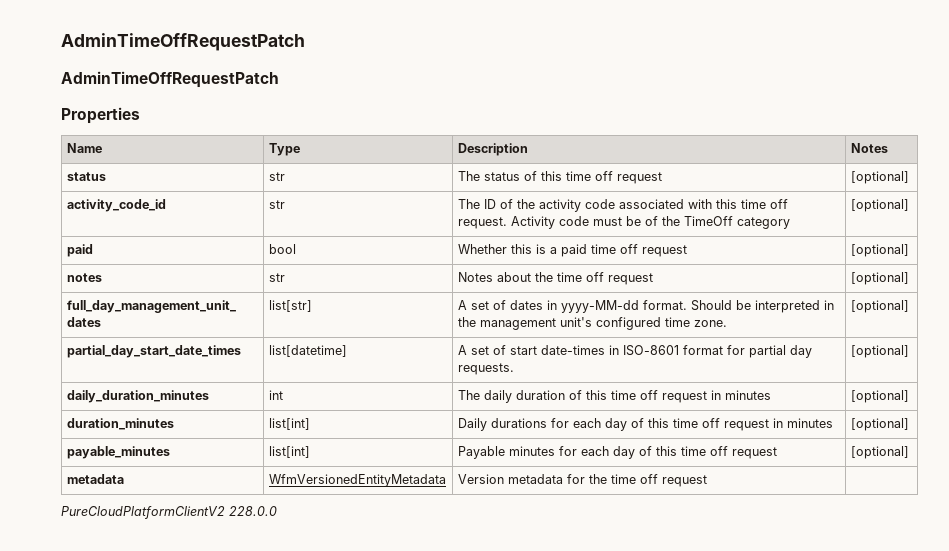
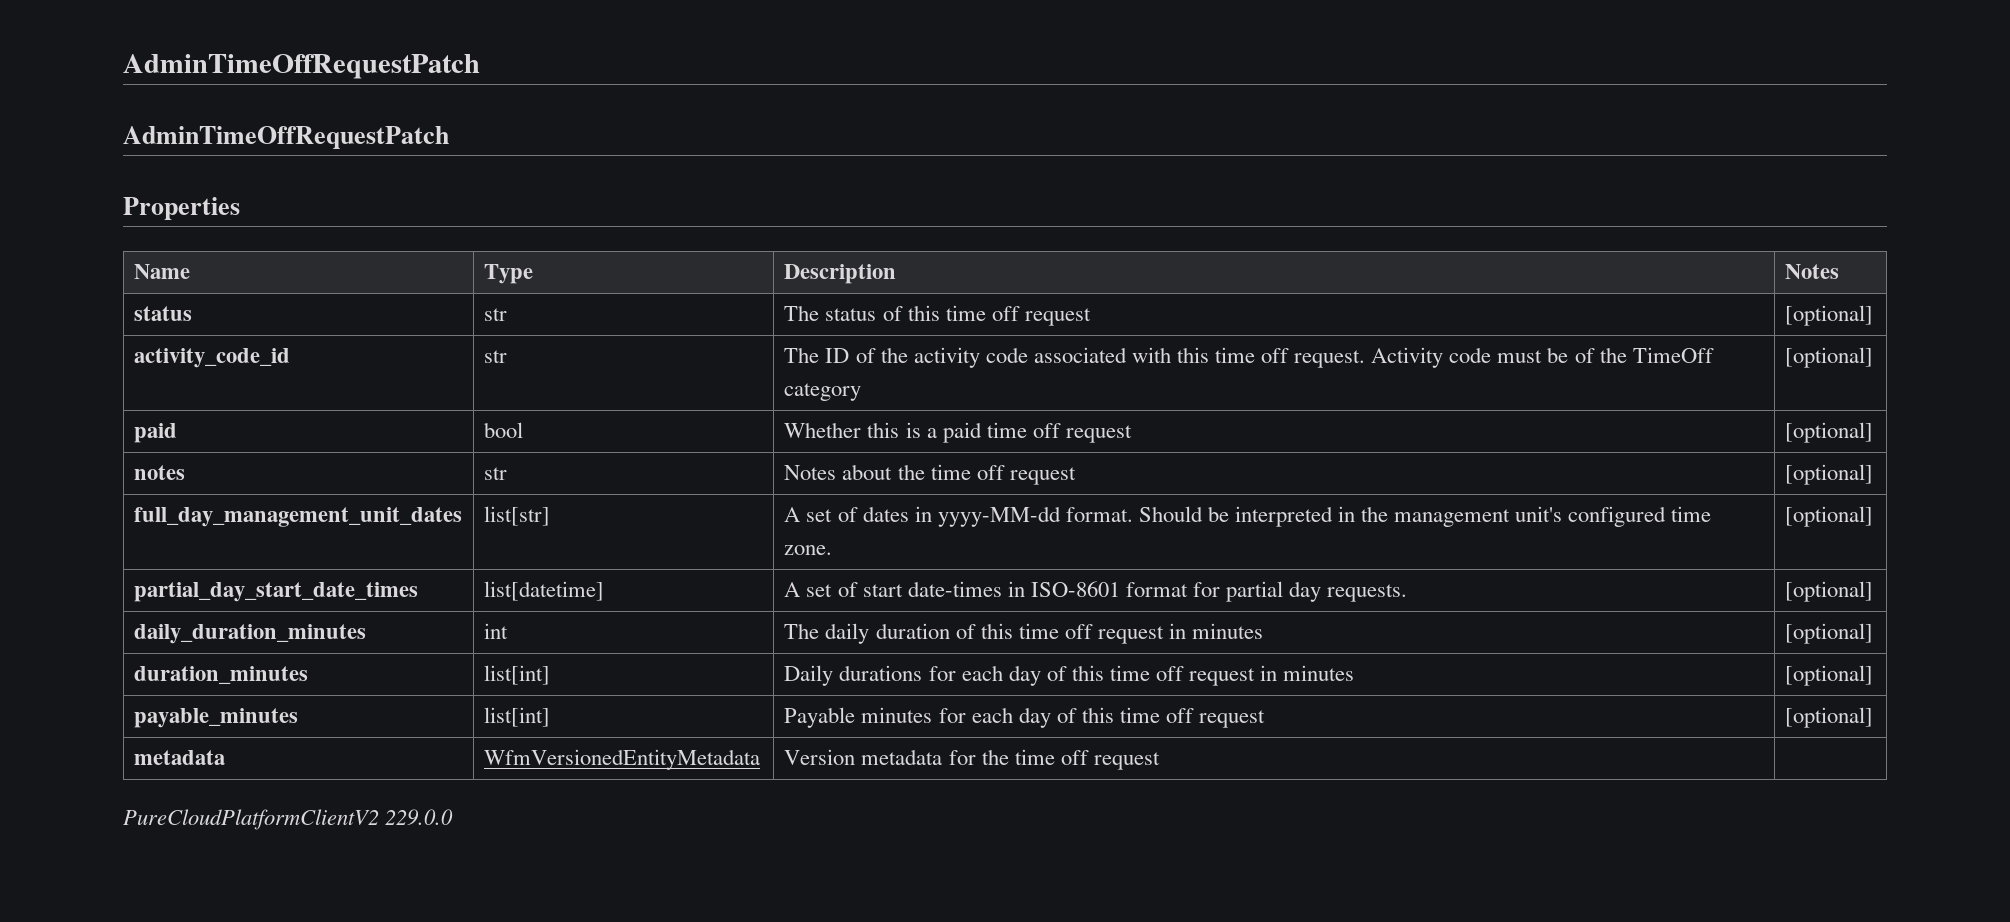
[229,506,277,516] 228.0.0 -> [385,809,454,825] 229.0.0

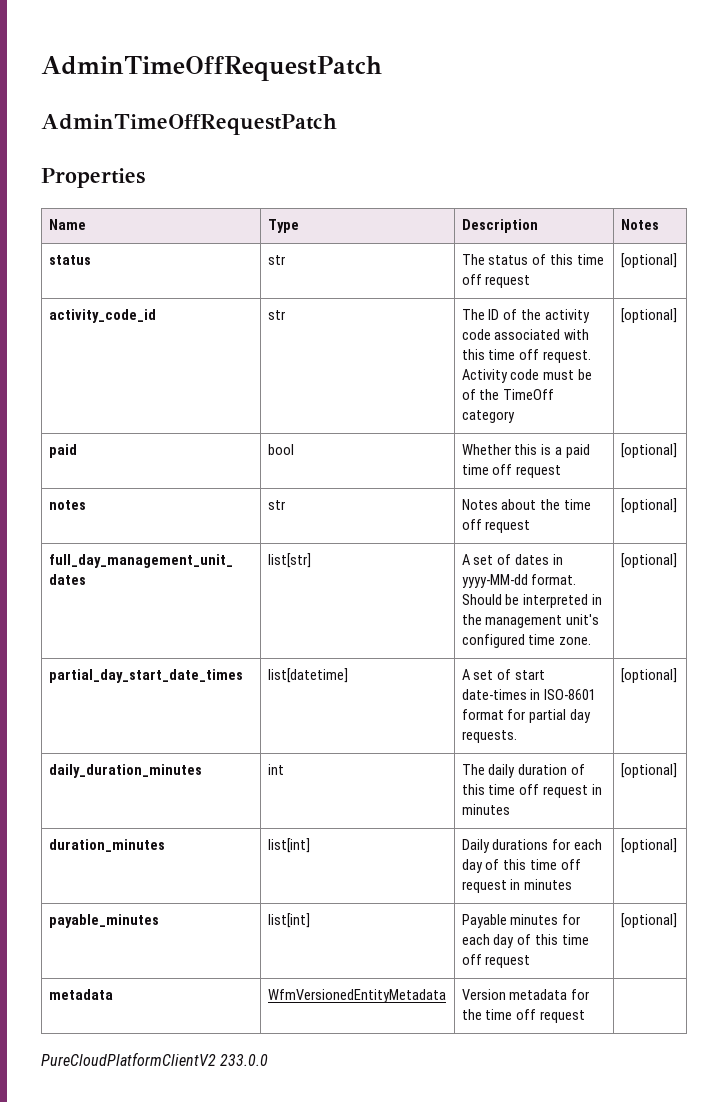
[385,809,454,825] 229.0.0 -> [220,1054,269,1066] 233.0.0

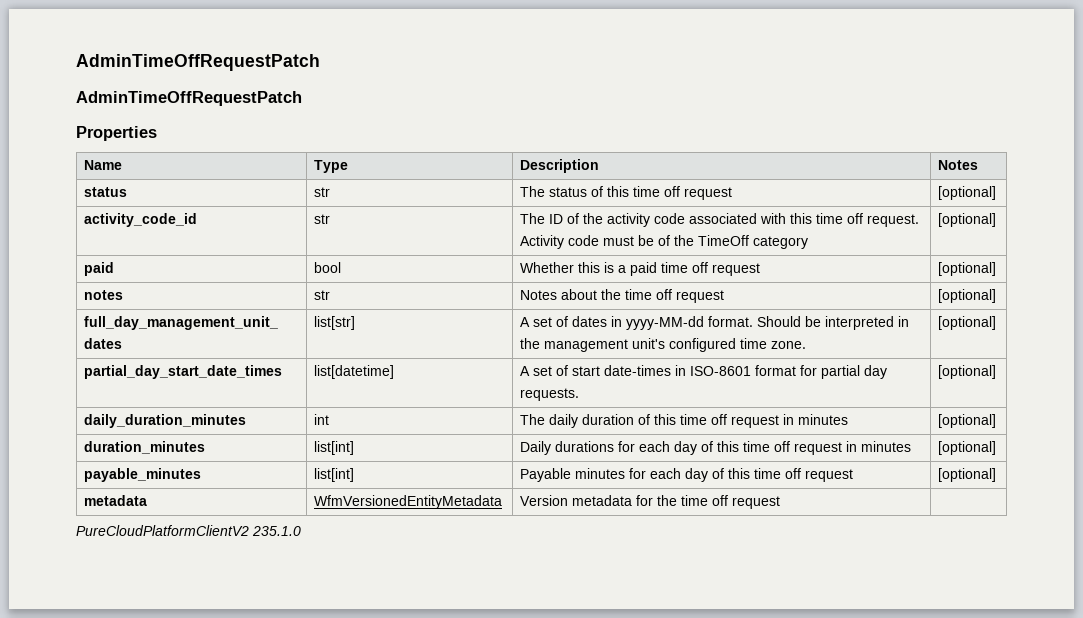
[220,1054,269,1066] 233.0.0 -> [252,526,301,536] 235.1.0

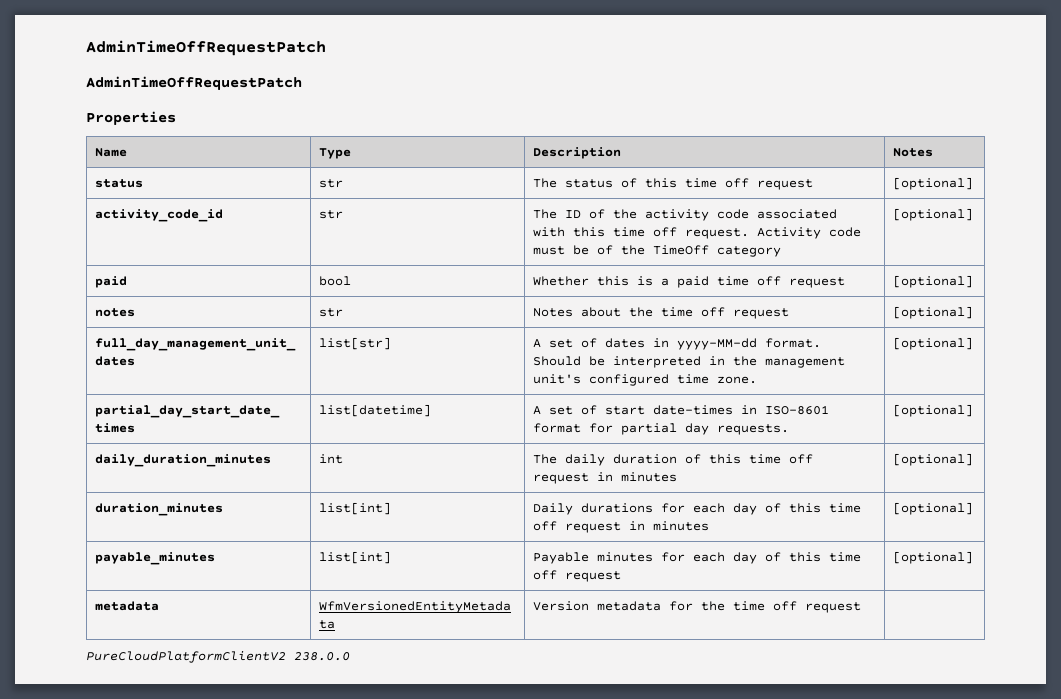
[252,526,301,536] 235.1.0 -> [294,652,350,661] 238.0.0

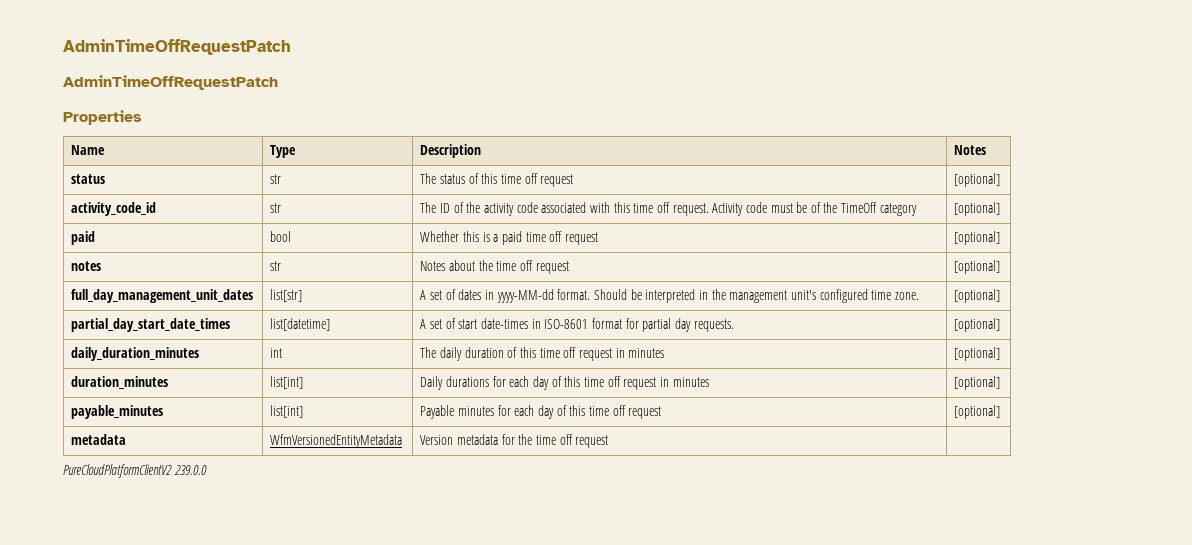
[294,652,350,661] 238.0.0 -> [173,465,207,475] 239.0.0

